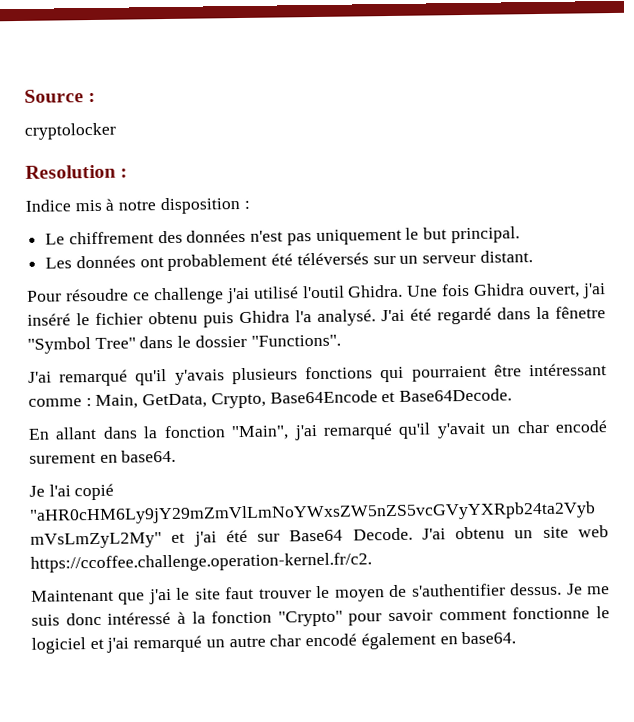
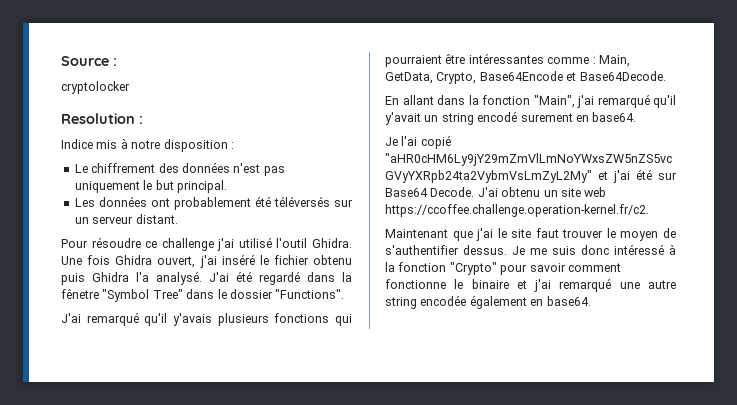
[529,363,607,377] intéressant -> [468,53,544,64] intéressantes
[516,420,549,434] char -> [441,113,474,125] string
[31,637,86,654] logiciel -> [471,279,509,289] binaire
[205,633,358,648] un autre char encodé -> [619,280,676,289] [385,295,467,309] une autre string encodée

